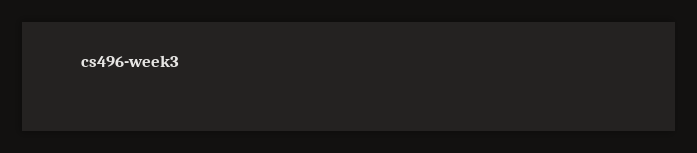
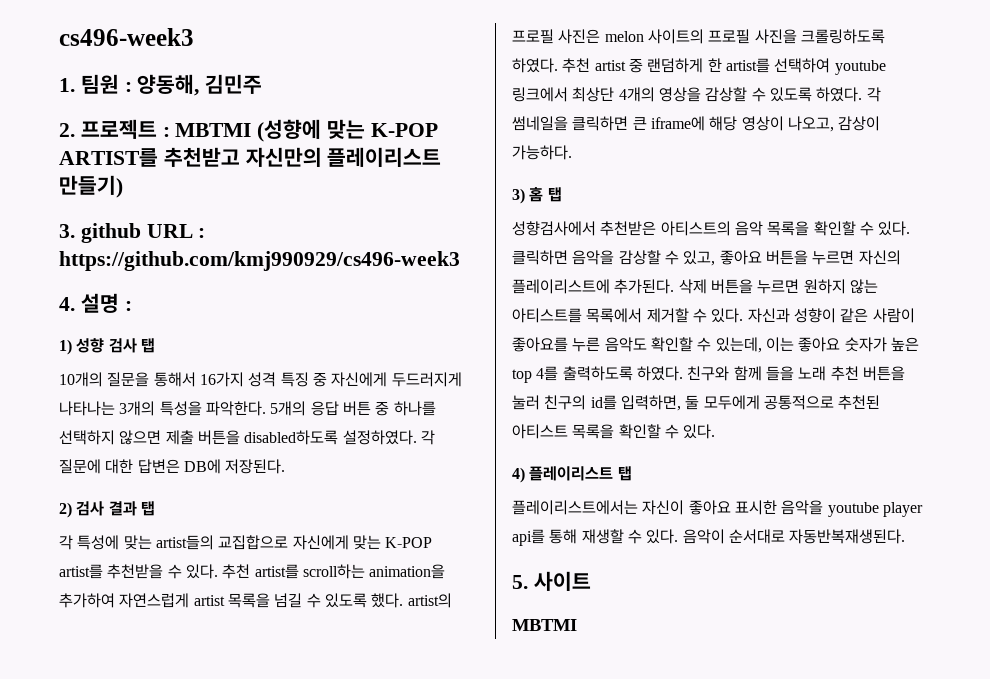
(179, 61) none -> [59,74,263,96] [59,119,438,142] [59,147,442,167] [59,175,123,198] [59,223,206,243] [59,251,460,271] [59,293,132,313] [59,338,155,355] [59,372,462,387] [59,401,436,416] [59,430,435,445] [59,459,286,474] [59,501,155,518] [59,535,433,550] [59,564,446,579] [59,593,452,608] [512,29,885,44] [512,58,886,75] [512,87,881,102] [512,116,881,132] [512,145,572,160] [512,187,562,204] [512,221,911,236] [512,250,901,266] [512,279,878,294] [512,308,915,323] [512,337,919,353] [512,366,905,383] [512,395,881,411] [512,424,716,439] [512,466,632,483] [512,500,923,517] [512,529,906,546] [512,571,591,591] [512,619,577,631] // 1. 팀원 : 양동해, 김민주 // 2. 프로젝트 : MBTMI (성향에 맞는 K-POP ARTIST를 추천받고 자신만의 플레이리스트 만들기) // 3. github URL : https://github.com/kmj990929/cs496-week3 // 4. 설명 : // 1) 성향 검사 탭 // 10개의 질문을 통해서 16가지 성격 특징 중 자신에게 두드러지게 나타나는 3개의 특성을 파악한다. 5개의 응답 버튼 중 하나를 선택하지 않으면 제출 버튼을 disabled하도록 설정하였다. 각 질문에 대한 답변은 DB에 저장된다. // 2) 검사 결과 탭 // 각 특성에 맞는 artist들의 교집합으로 자신에게 맞는 K-POP artist를 추천받을 수 있다. 추천 artist를 scroll하는 animation을 추가하여 자연스럽게 artist 목록을 넘길 수 있도록 했다. artist의 프로필 사진은 melon 사이트의 프로필 사진을 크롤링하도록 하였다. 추천 artist 중 랜덤하게 한 artist를 선택하여 youtube 링크에서 최상단 4개의 영상을 감상할 수 있도록 하였다. 각 썸네일을 클릭하면 큰 iframe에 해당 영상이 나오고, 감상이 가능하다. // 3) 홈 탭 // 성향검사에서 추천받은 아티스트의 음악 목록을 확인할 수 있다. 클릭하면 음악을 감상할 수 있고, 좋아요 버튼을 누르면 자신의 플레이리스트에 추가된다. 삭제 버튼을 누르면 원하지 않는 아티스트를 목록에서 제거할 수 있다. 자신과 성향이 같은 사람이 좋아요를 누른 음악도 확인할 수 있는데, 이는 좋아요 숫자가 높은 top 4를 출력하도록 하였다. 친구와 함께 들을 노래 추천 버튼을 눌러 친구의 id를 입력하면, 둘 모두에게 공통적으로 추천된 아티스트 목록을 확인할 수 있다. // 4) 플레이리스트 탭 // 플레이리스트에서는 자신이 좋아요 표시한 음악을 youtube player api를 통해 재생할 수 있다. 음악이 순서대로 자동반복재생된다. // 5. 사이트 // MBTMI

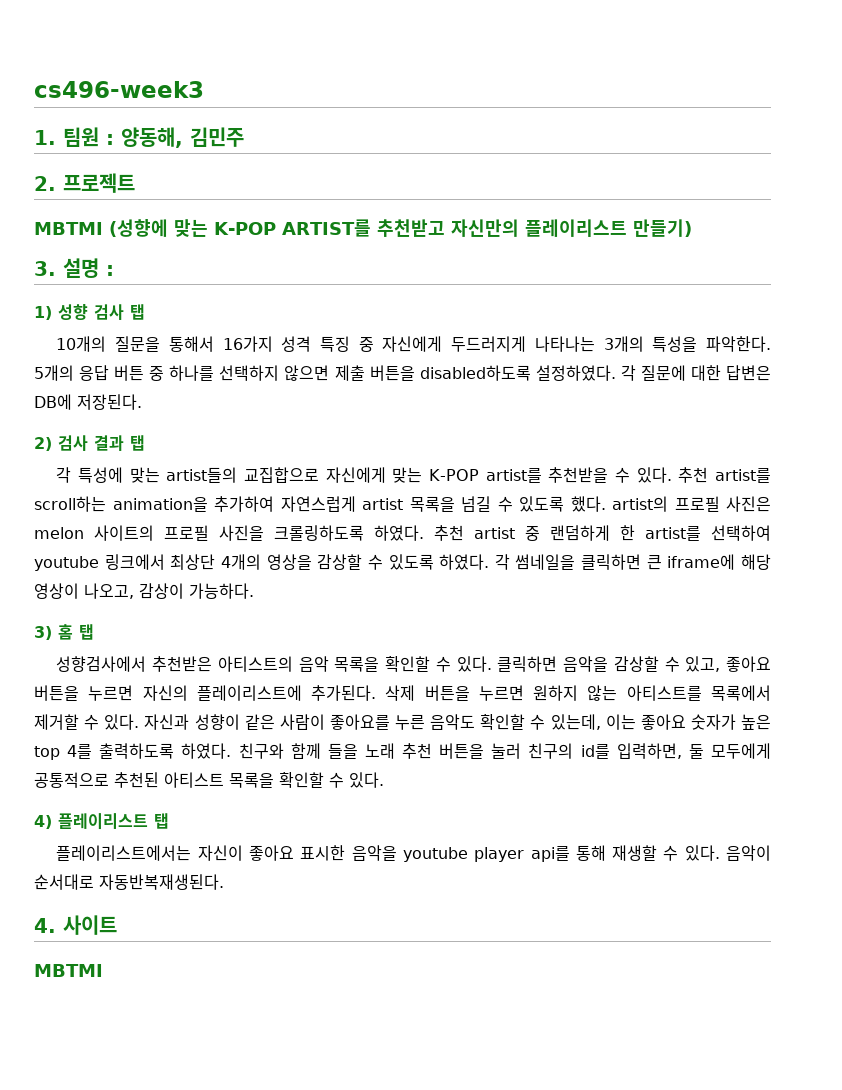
[162,127,170,137] : -> (135, 183) //
[80,223,206,243] [59,251,460,271] [59,297,75,311] github URL : https://github.com/kmj990929/cs496-week3 // 4. -> (56, 268) none
[512,575,528,589] 5. -> [34,918,56,933] 4.

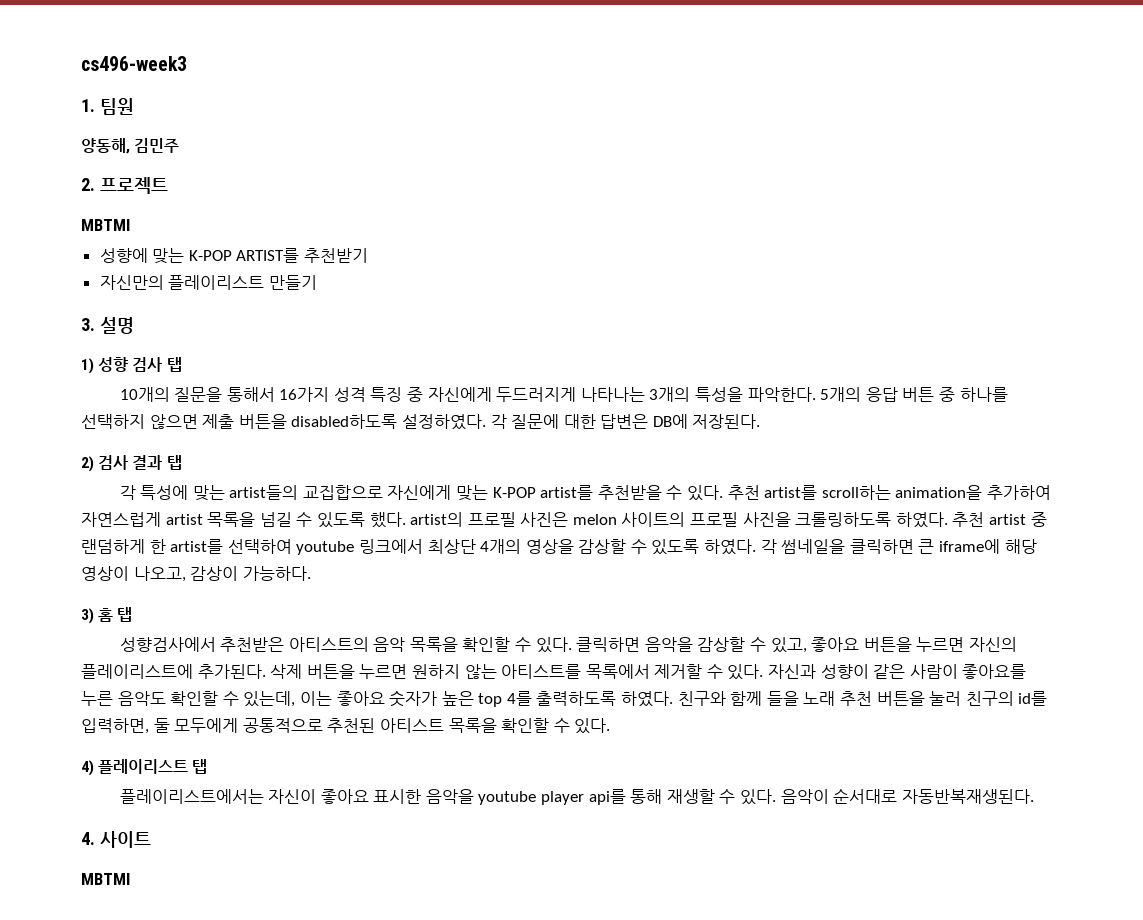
[106,134,114,145] : -> (134, 106) //
[109,219,168,237] (성향에 -> [99,248,148,263] // 성향에
[376,219,445,237] 추천받고 -> [304,248,369,263] 추천받기 //
[632,219,692,237] 만들기) -> [268,275,317,290] 만들기
[106,265,114,276] : -> (134, 325) none

